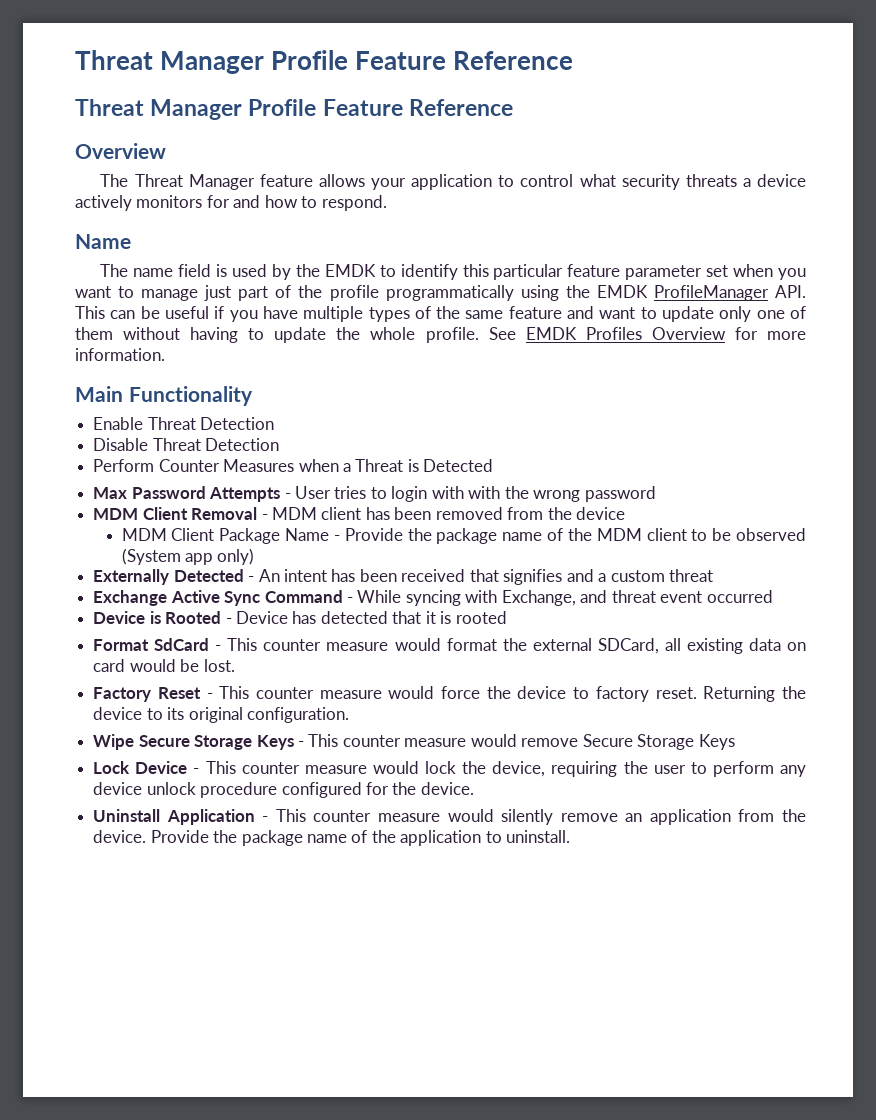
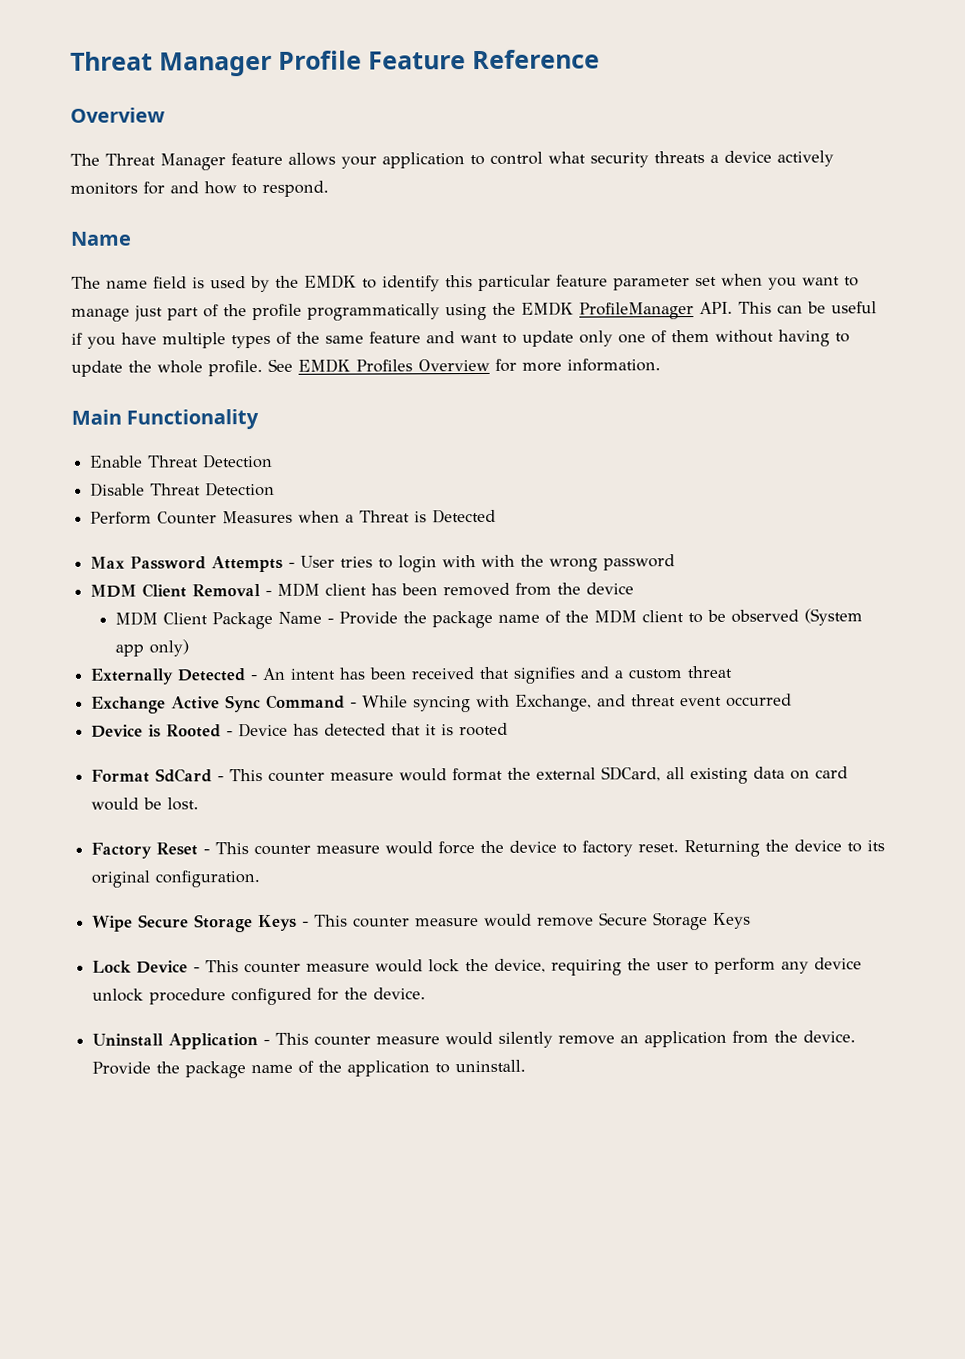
[75,50,574,74] [75,99,513,120] Threat Manager Profile Feature Reference // Threat Manager Profile Feature Reference -> [70,49,600,77] Threat Manager Profile Feature Reference

